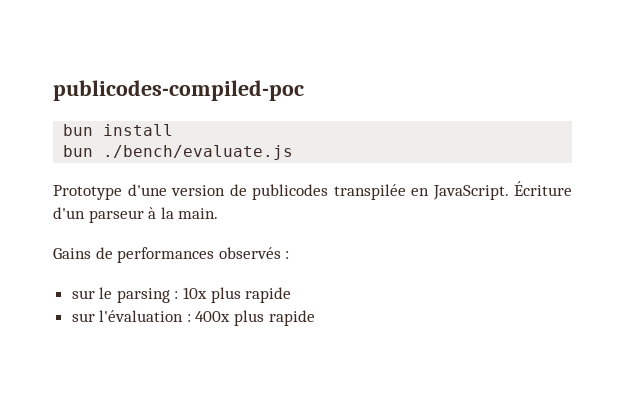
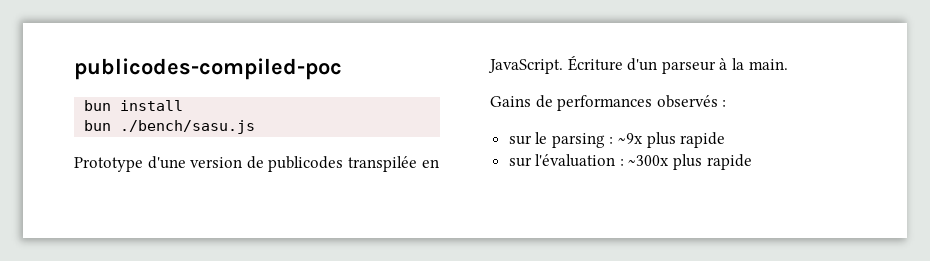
[103,145,294,160] ./bench/evaluate.js -> [120,120,256,134] ./bench/sasu.js
[183,287,208,299] 10x -> [618,133,644,144] ~9x
[195,311,231,322] 400x -> [628,155,670,166] ~300x

